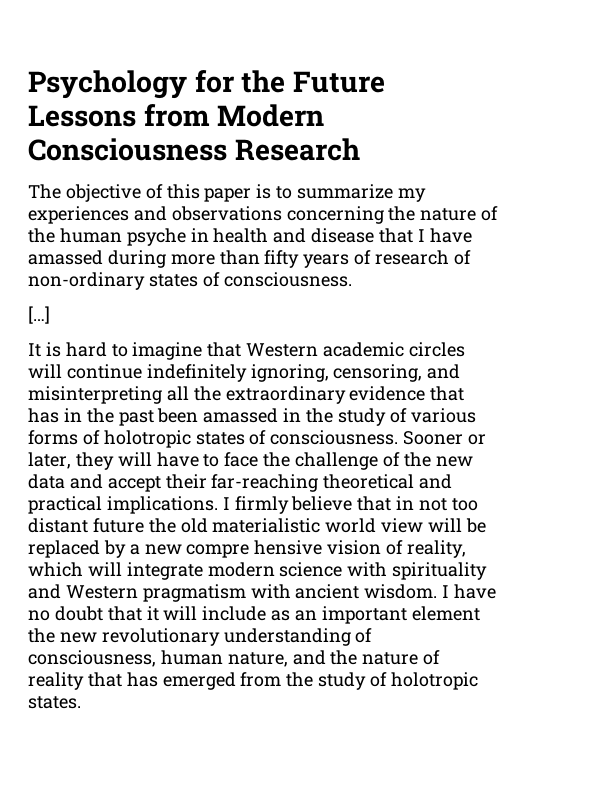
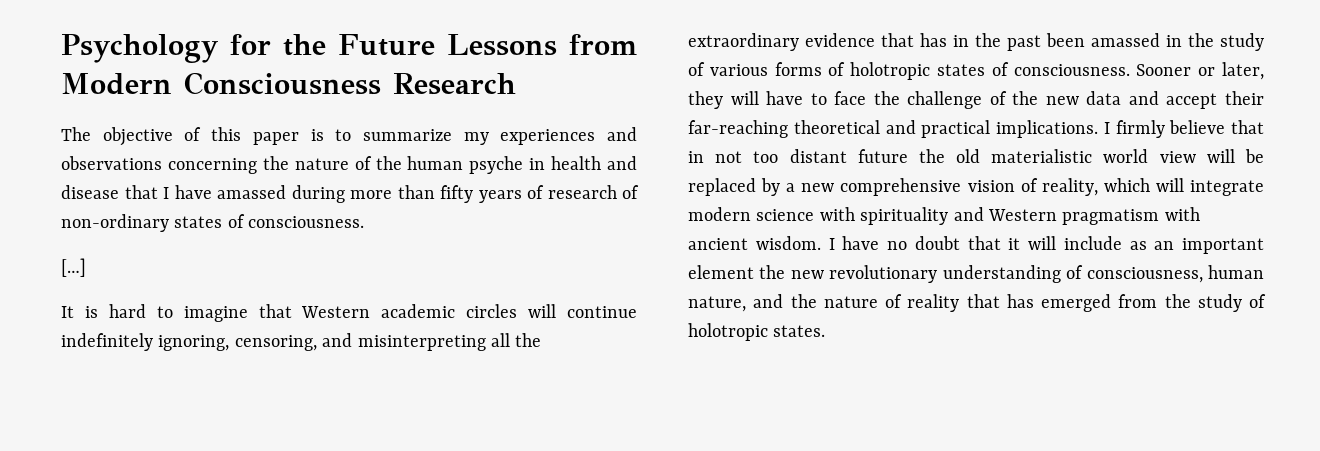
[186,540,323,558] compre hensive -> [840,178,962,196] comprehensive

